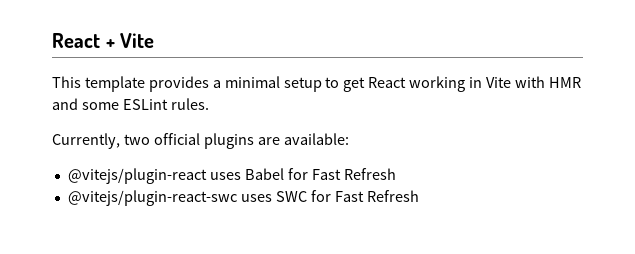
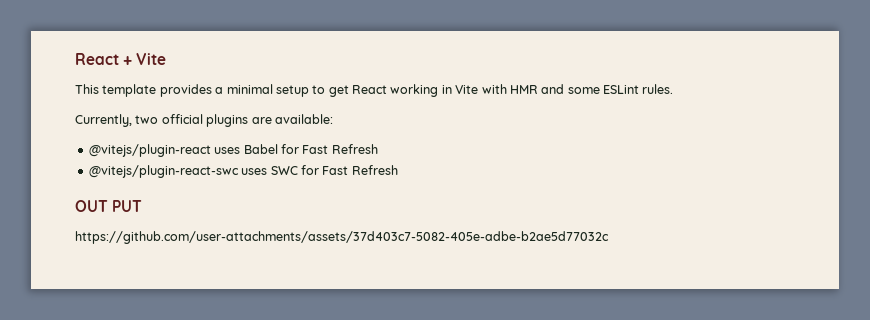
(419, 196) none -> [75,200,143,212] [75,231,609,244] // OUT PUT // https://github.com/user-attachments/assets/37d403c7-5082-405e-adbe-b2ae5d77032c

